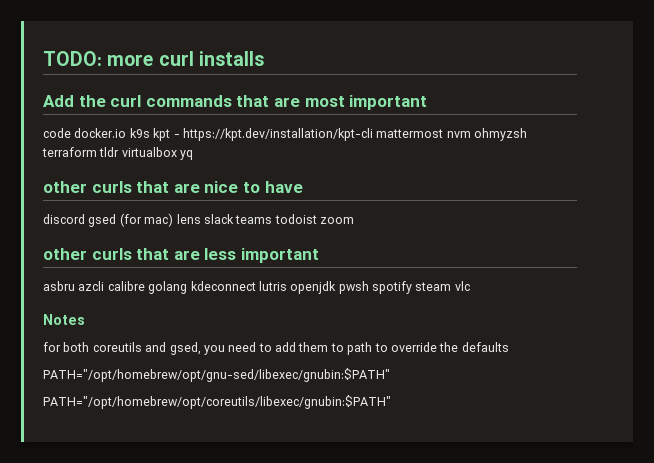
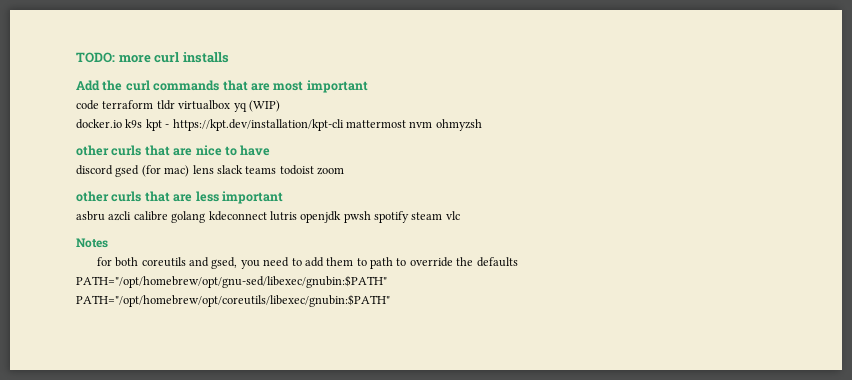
(71, 133) none -> [102,100,280,112] terraform tldr virtualbox yq (WIP) //
[42,147,194,160] terraform tldr virtualbox yq -> (482, 125) none

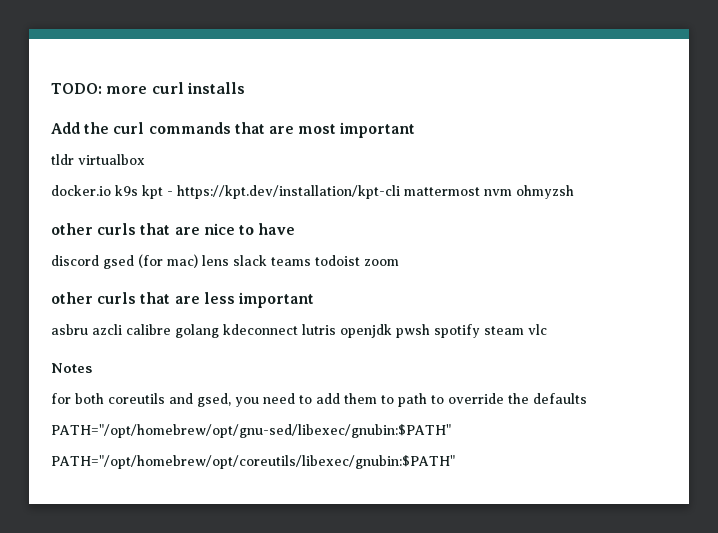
[76,100,154,110] code terraform -> (416, 130) none
[233,100,280,112] yq (WIP) -> (145, 159) none

